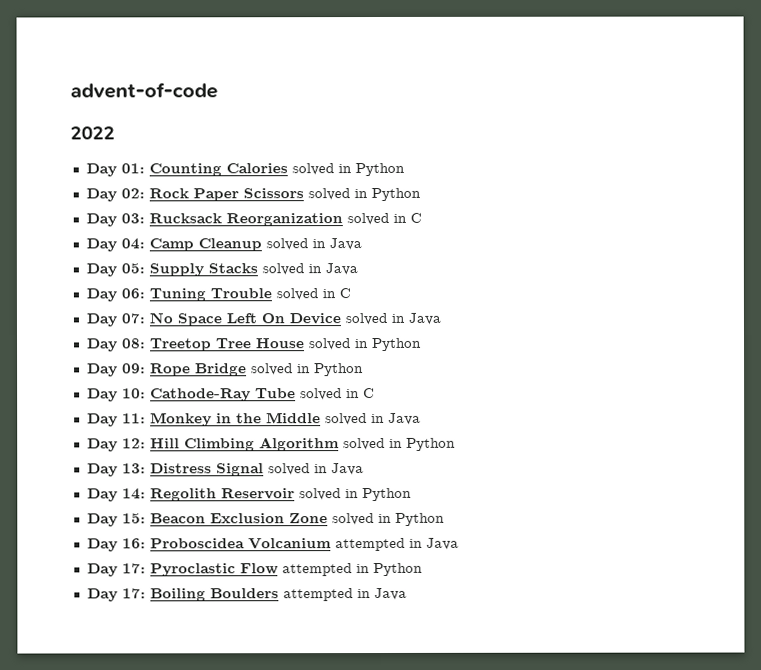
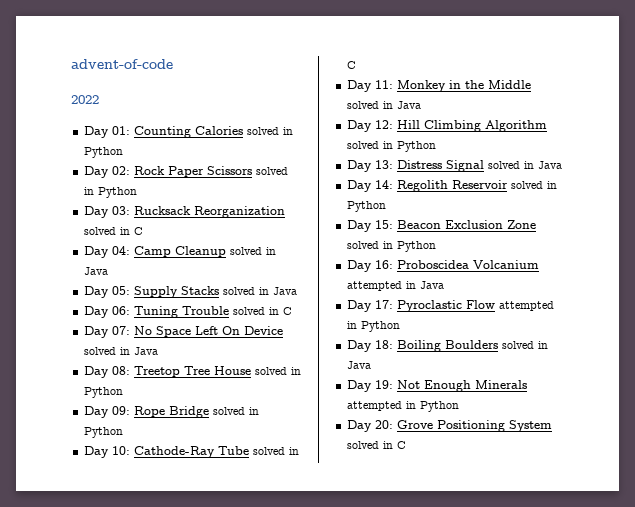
[121,588,146,599] 17: -> [374,340,393,349] 18:
[282,587,407,602] attempted in Java -> [501,341,548,349] [346,361,371,369] [346,380,527,392] [346,401,459,412] [346,420,552,432] [346,441,406,449] solved in Java // Day 19: Not Enough Minerals attempted in Python // Day 20: Grove Positioning System solved in C

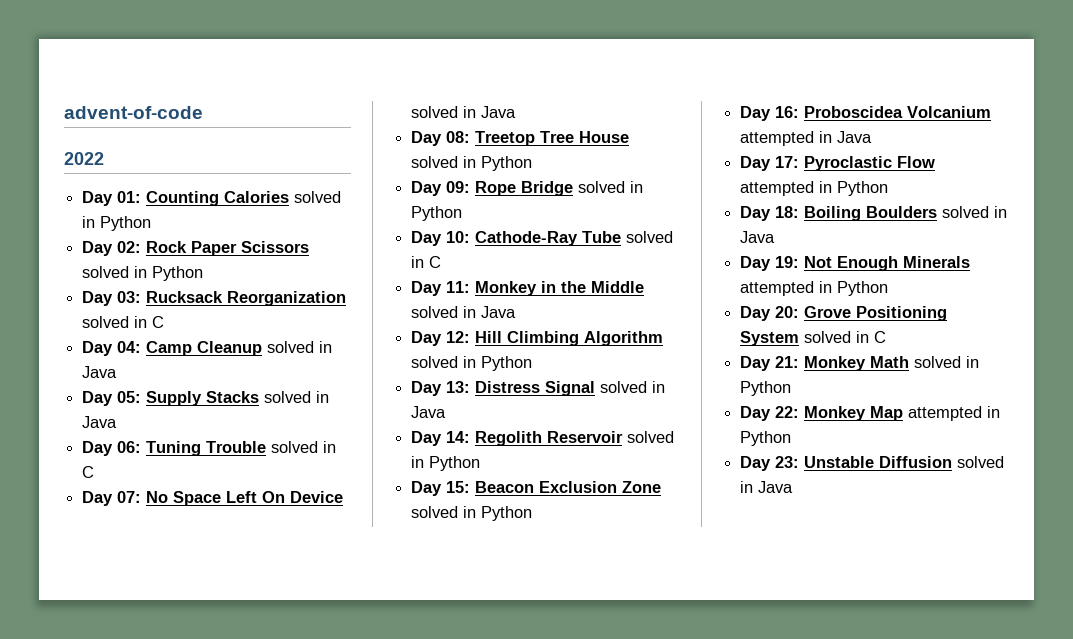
(406, 445) none -> [740,356,980,371] [740,381,792,396] [740,406,1001,421] [740,431,792,446] [740,456,1005,471] [740,481,794,493] // Day 21: Monkey Math solved in Python // Day 22: Monkey Map attempted in Python // Day 23: Unstable Diffusion solved in Java

